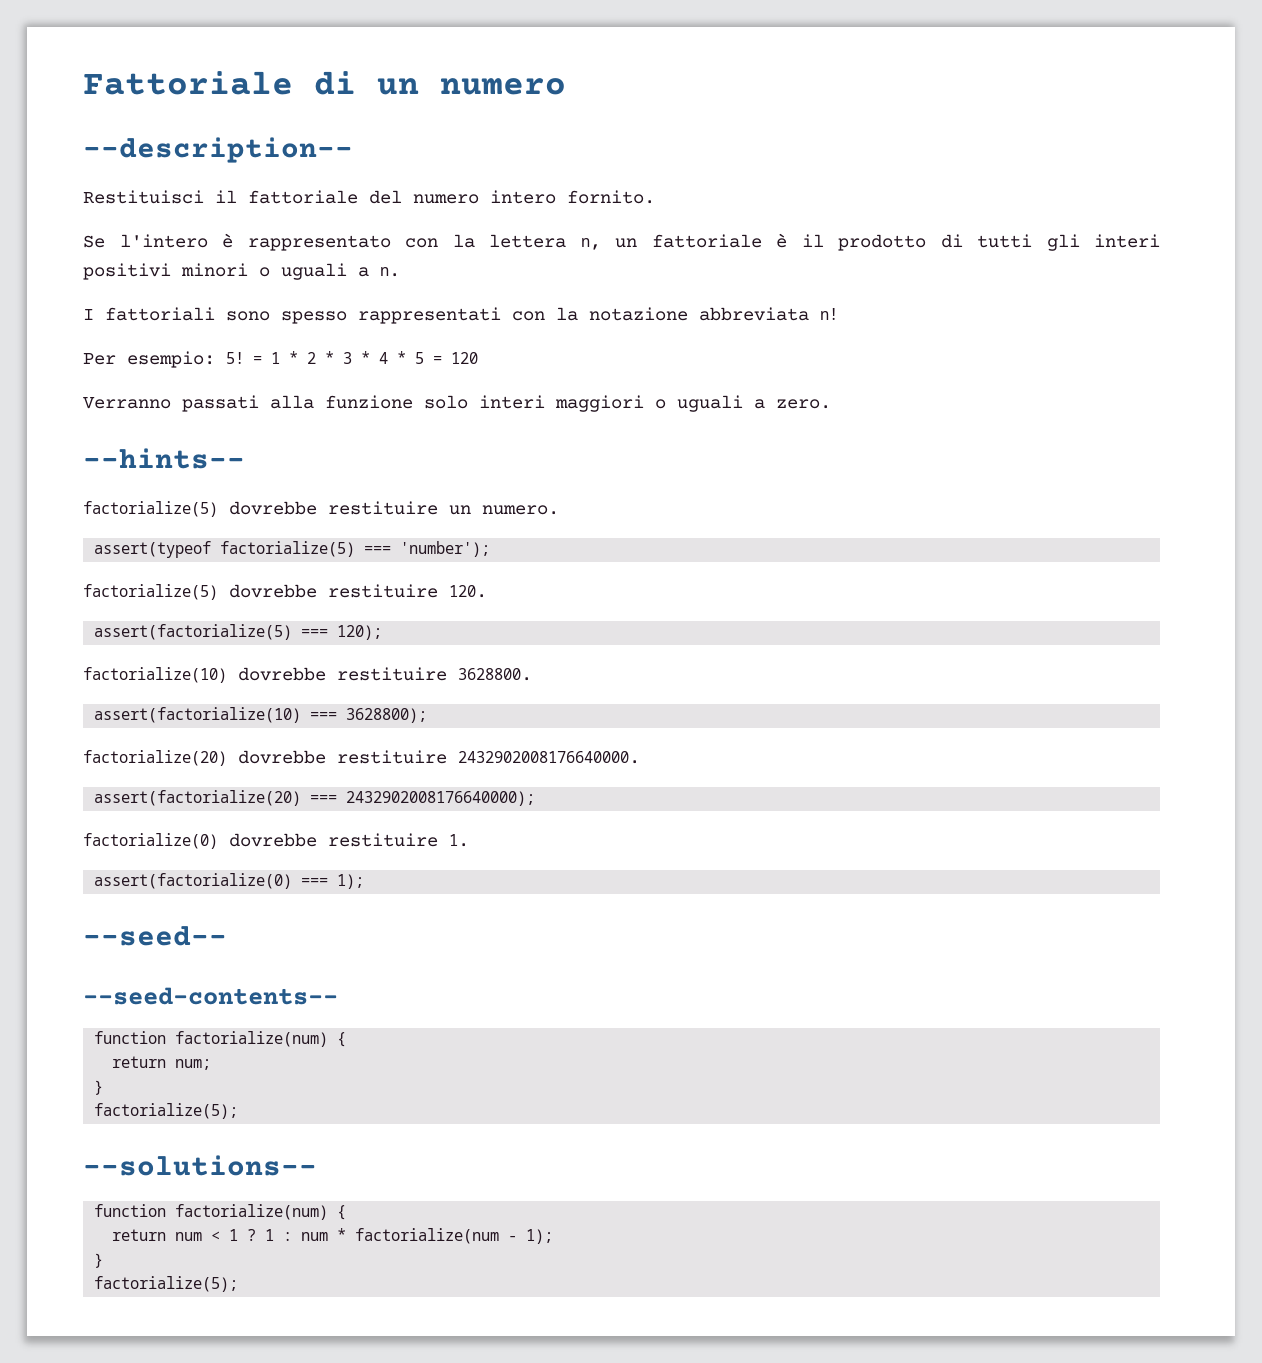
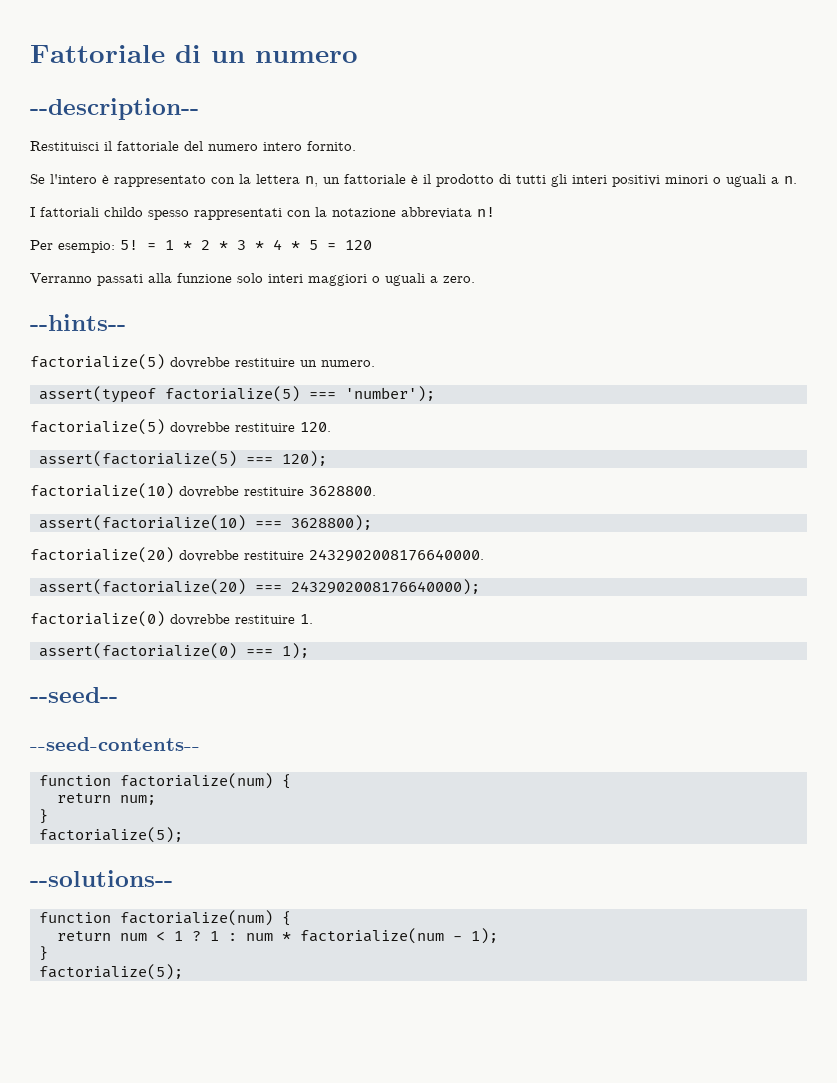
[226,311,270,321] sono -> [104,207,143,217] childo

